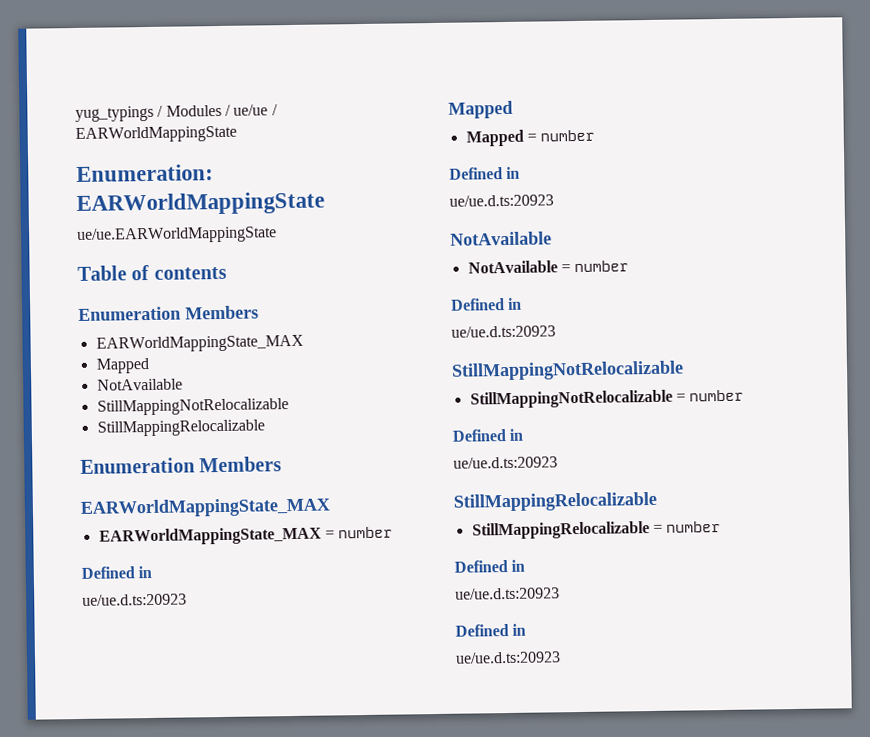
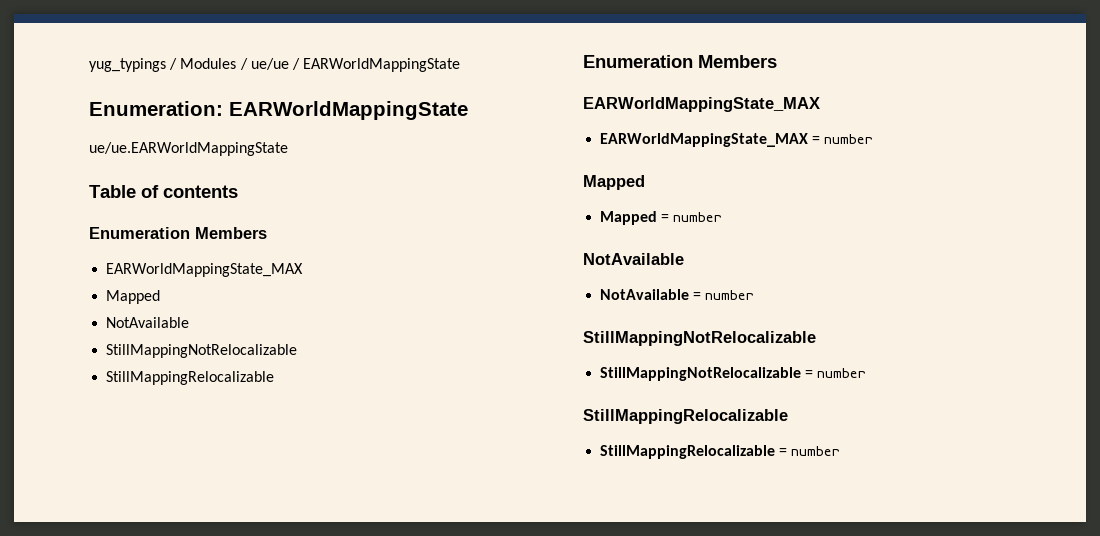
[81,565,153,579] [82,593,187,606] // Defined in // ue/ue.d.ts:20923 -> (874, 139) none
[449,166,521,180] [449,194,554,207] // Defined in // ue/ue.d.ts:20923 -> (723, 217) none
[451,297,523,311] [451,325,556,338] // Defined in // ue/ue.d.ts:20923 -> (755, 295) none
[452,428,525,442] [453,456,558,469] // Defined in // ue/ue.d.ts:20923 -> (867, 373) none
[454,559,526,573] [455,587,560,600] [455,623,527,637] [455,651,561,664] // Defined in // ue/ue.d.ts:20923 // Defined in // ue/ue.d.ts:20923 -> (841, 451) none

